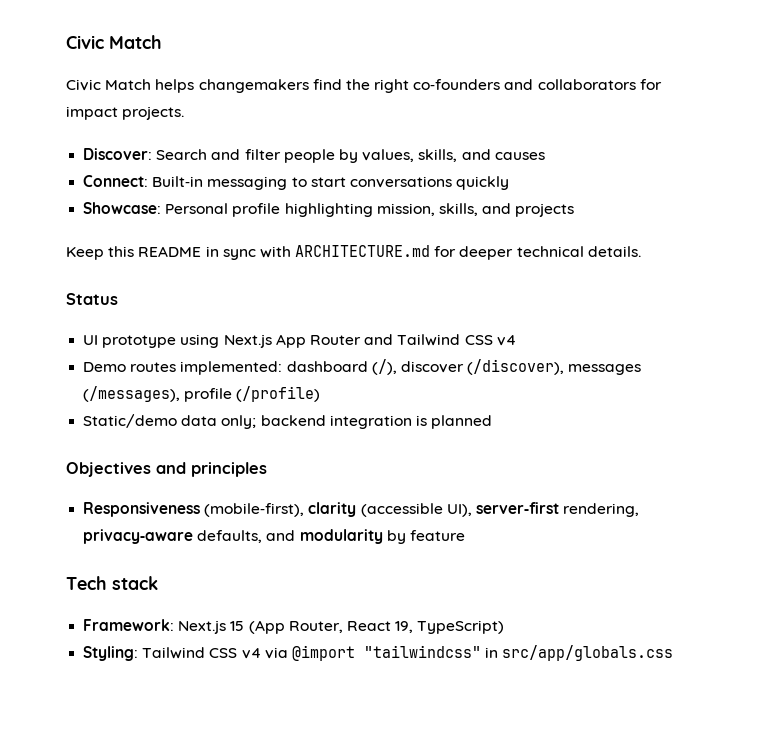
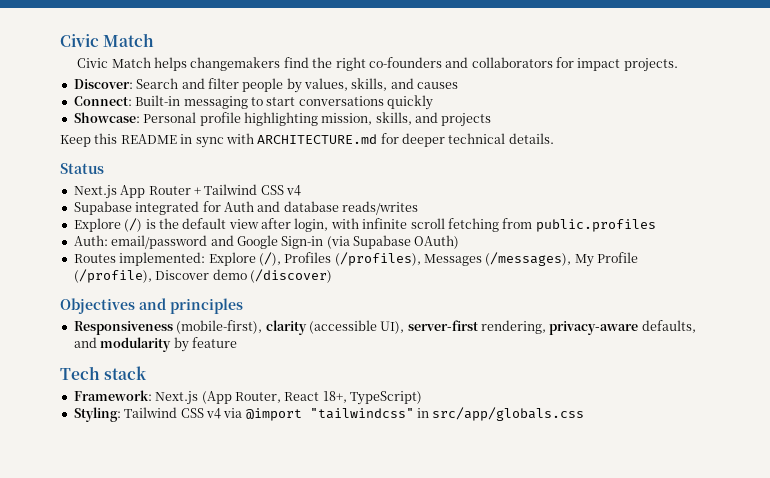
[83,334,220,348] UI prototype using -> (104, 168) none
[364,334,394,345] and -> [193,187,201,195] +
[83,359,642,375] [83,386,321,402] [83,414,493,429] Demo routes implemented: dashboard (/), discover (/discover), messages (/messages), profile (/profile) // Static/demo data only; backend integration is planned -> [73,201,418,215] [73,218,656,232] [73,235,460,249] [73,252,639,267] [73,269,332,283] Supabase integrated for Auth and database reads/writes // Explore (/) is the default view after login, with infinite scroll fetching from public.profiles // Auth: email/password and Google Sign‑in (via Supabase OAuth) // Routes implemented: Explore (/), Profiles (/profiles), Messages (/messages), My Profile (/profile), Discover demo (/discover)
[230,621,245,631] 15 -> (199, 398) none
[395,621,414,633] 19, -> [322,391,347,403] 18+,

